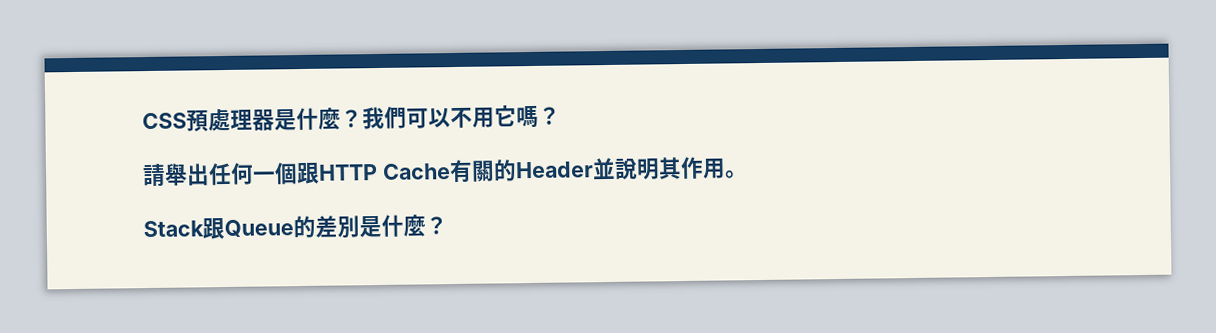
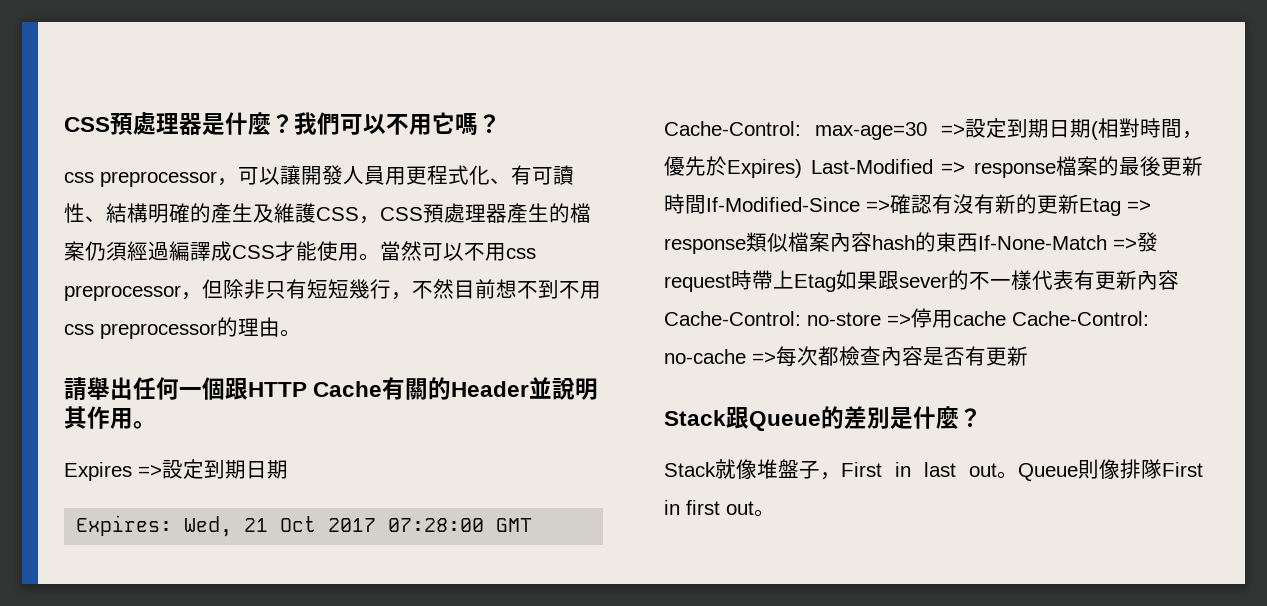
(561, 115) none -> [64,165,574,187] [64,203,591,224] [64,241,536,261] [64,279,601,301] [64,317,301,339] // css preprocessor，可以讓開發人員用更程式化、有可讀性、結構明確的產生及維護CSS，CSS預處理器產生的檔案仍須經過編譯成CSS才能使用。當然可以不用css preprocessor，但除非只有短短幾行，不然目前想不到不用css preprocessor的理由。
(748, 174) none -> [64,459,288,481] [76,515,533,537] [664,118,1203,140] [664,156,1203,178] [664,194,1151,216] [664,232,1158,254] [664,270,1179,292] [664,308,1149,328] [664,346,1028,367] // Expires =>設定到期日期 // Expires: Wed, 21 Oct 2017 07:28:00 GMT // Cache-Control: max-age=30 =>設定到期日期(相對時間，優先於Expires) Last-Modified => response檔案的最後更新時間If-Modified-Since =>確認有沒有新的更新Etag => response類似檔案內容hash的東西If-None-Match =>發request時帶上Etag如果跟sever的不一樣代表有更新內容Cache-Control: no-store =>停用cache Cache-Control: no-cache =>每次都檢查內容是否有更新
(448, 225) none -> [664,459,1203,481] [664,500,775,517] // Stack就像堆盤子，First in last out。Queue則像排隊First in first out。

